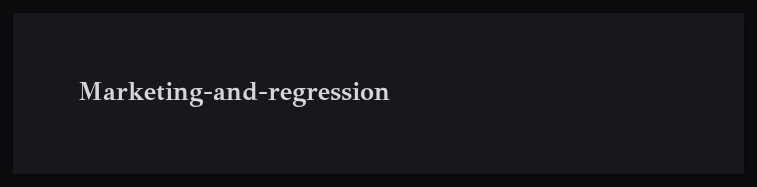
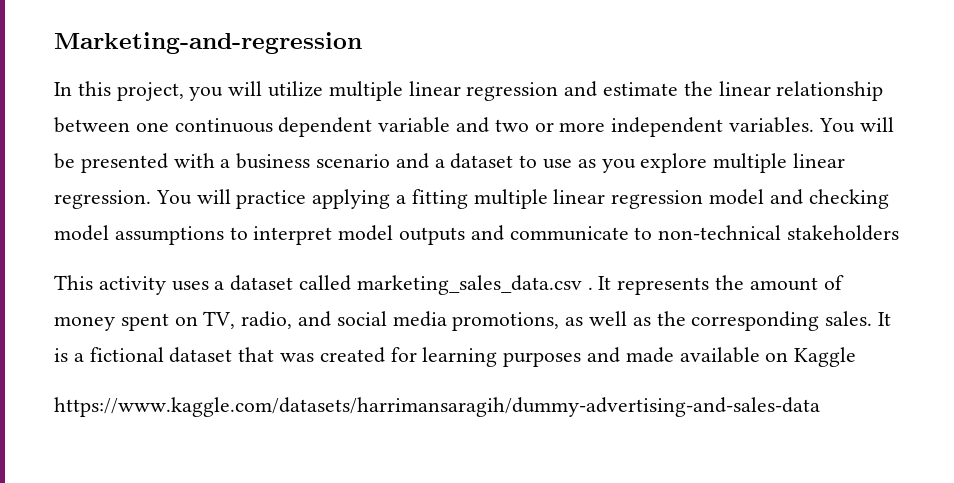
(390, 94) none -> [54,81,884,101] [54,117,894,137] [54,153,846,173] [54,189,889,209] [54,225,900,245] [54,275,844,295] [54,311,892,331] [54,347,857,367] [54,397,820,417] // In this project, you will utilize multiple linear regression and estimate the linear relationship between one continuous dependent variable and two or more independent variables. You will be presented with a business scenario and a dataset to use as you explore multiple linear regression. You will practice applying a fitting multiple linear regression model and checking model assumptions to interpret model outputs and communicate to non-technical stakeholders // This activity uses a dataset called marketing_sales_data.csv . It represents the amount of money spent on TV, radio, and social media promotions, as well as the corresponding sales. It is a fictional dataset that was created for learning purposes and made available on Kaggle // https://www.kaggle.com/datasets/harrimansaragih/dummy-advertising-and-sales-data

